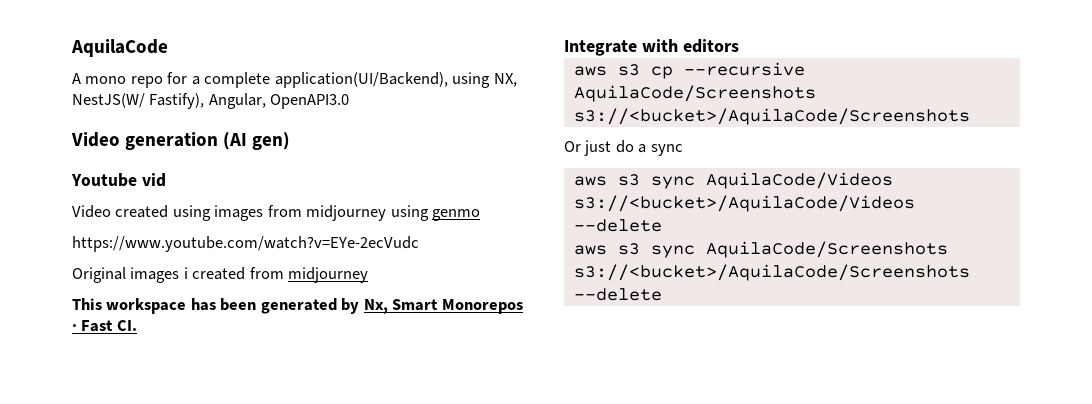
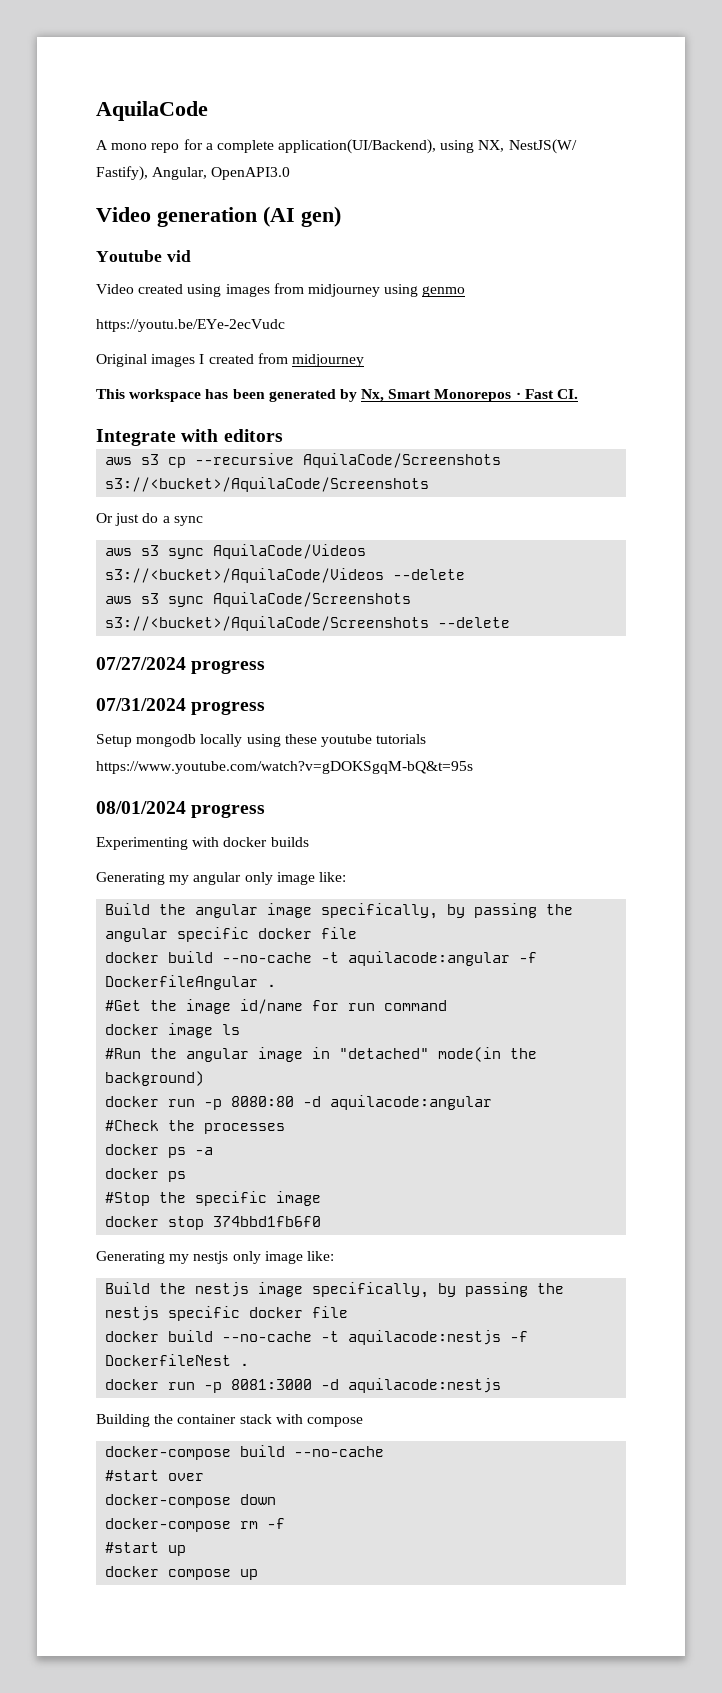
[72,236,419,252] https://www.youtube.com/watch?v=EYe-2ecVudc -> [96,319,285,332] https://youtu.be/EYe-2ecVudc
[183,267,188,279] i -> [199,354,205,364] I
(662, 294) none -> [96,657,266,674] [96,698,266,715] [96,734,427,747] [96,761,473,774] [96,801,266,818] [96,837,309,850] [96,872,346,885] [105,903,574,919] [105,927,358,942] [105,951,538,966] [105,975,277,990] [105,999,448,1014] [105,1023,241,1038] [105,1047,538,1062] [105,1071,205,1086] [105,1095,493,1110] [105,1120,286,1134] [105,1144,214,1158] [105,1168,187,1182] [105,1191,322,1206] [105,1216,322,1230] [96,1251,334,1264] [105,1282,565,1298] [105,1306,349,1321] [105,1330,529,1345] [105,1354,250,1366] [105,1378,502,1393] [96,1414,363,1427] [105,1445,385,1460] [105,1470,205,1481] [105,1494,277,1508] [105,1518,286,1532] [105,1542,187,1556] [105,1566,259,1580] // 07/27/2024 progress // 07/31/2024 progress // Setup mongodb locally using these youtube tutorials https://www.youtube.com/watch?v=gDOKSgqM-bQ&t=95s // 08/01/2024 progress // Experimenting with docker builds // Generating my angular only image like: // Build the angular image specifically, by passing the angular specific docker file // docker build --no-cache -t aquilacode:angular -f DockerfileAngular . // #Get the image id/name for run command // docker image ls // #Run the angular image in "detached" mode(in the background) // docker run -p 8080:80 -d aquilacode:angular // #Check the processes // docker ps -a // docker ps // #Stop the specific image // docker stop 374bbd1fb6f0 // Generating my nestjs only image like: // Build the nestjs image specifically, by passing the nestjs specific docker file // docker build --no-cache -t aquilacode:nestjs -f DockerfileNest . // docker run -p 8081:3000 -d aquilacode:nestjs // Building the container stack with compose // docker-compose build --no-cache // #start over // docker-compose down // docker-compose rm -f // #start up // docker compose up

